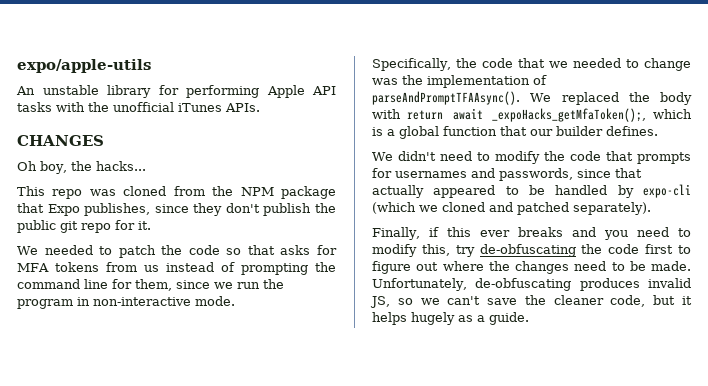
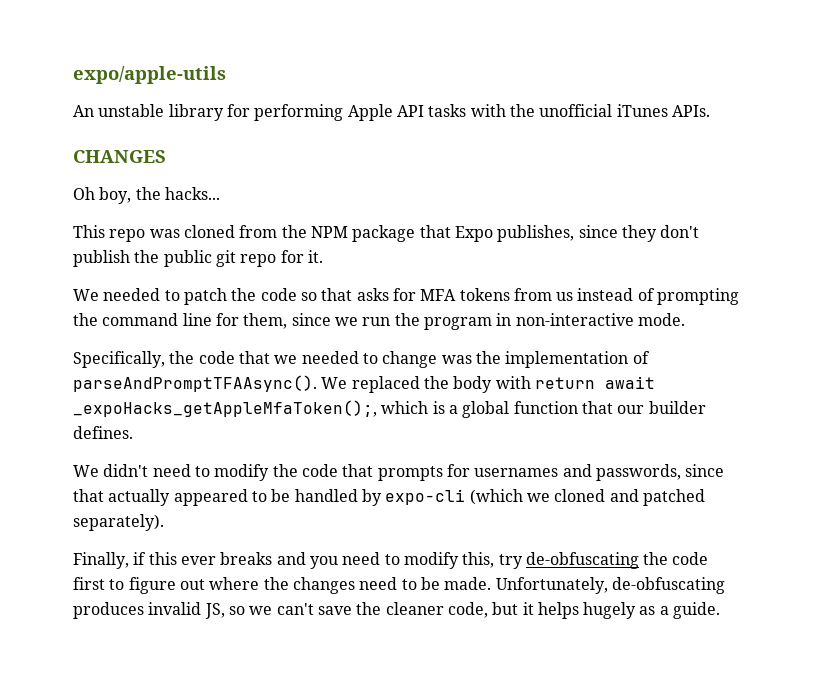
[492,108,647,122] _expoHacks_getMfaToken();, -> [73,400,377,417] _expoHacks_getAppleMfaToken();,

